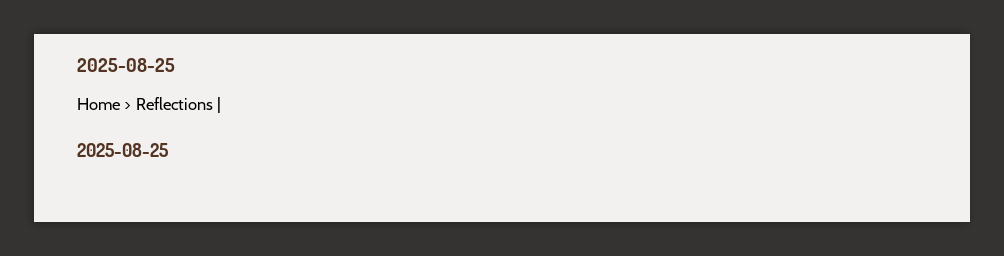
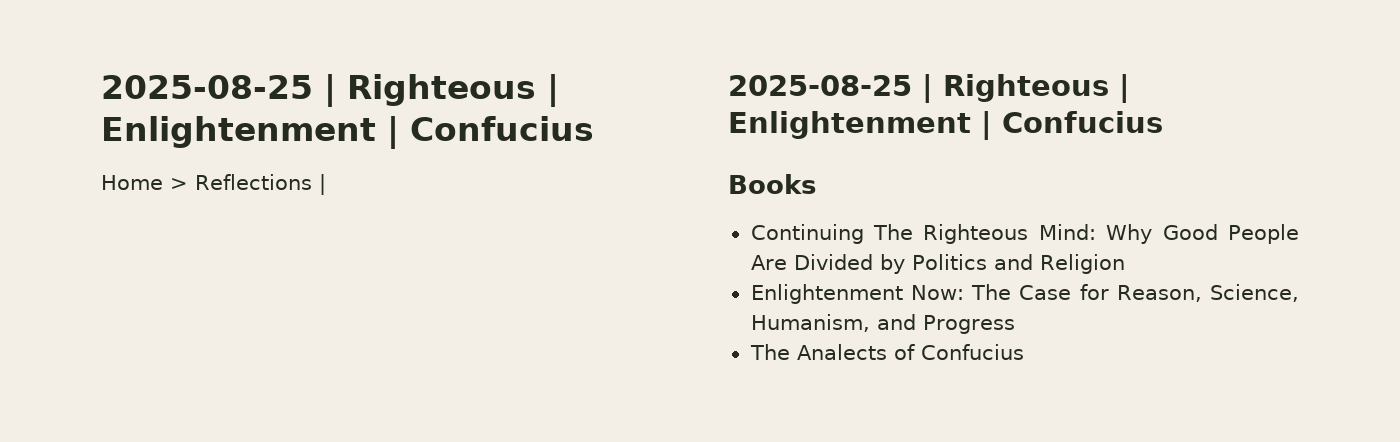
[77,58,175,72] 2025-08-25 -> [101,74,559,107] [101,116,594,149] 2025-08-25 | Righteous | Enlightenment | Confucius
(168, 150) none -> [922,74,1130,103] [728,111,1163,140] [728,174,816,194] [750,224,1300,244] [750,254,1125,274] [750,284,1299,304] [750,314,1015,334] [749,344,1024,360] | Righteous | Enlightenment | Confucius // Books // Continuing The Righteous Mind: Why Good People Are Divided by Politics and Religion // Enlightenment Now: The Case for Reason, Science, Humanism, and Progress // The Analects of Confucius

